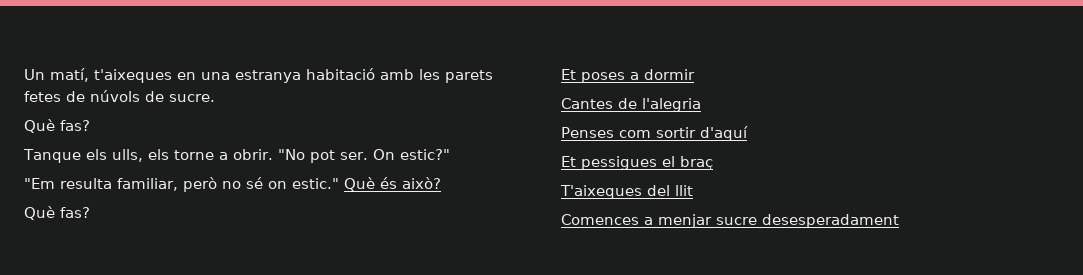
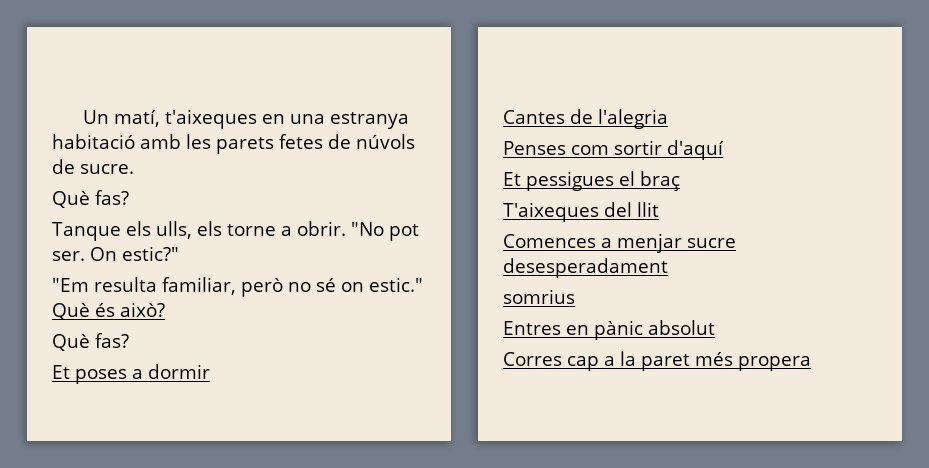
(899, 221) none -> [503,289,575,304] [503,320,715,340] [503,351,811,371] // somrius // Entres en pànic absolut // Corres cap a la paret més propera

